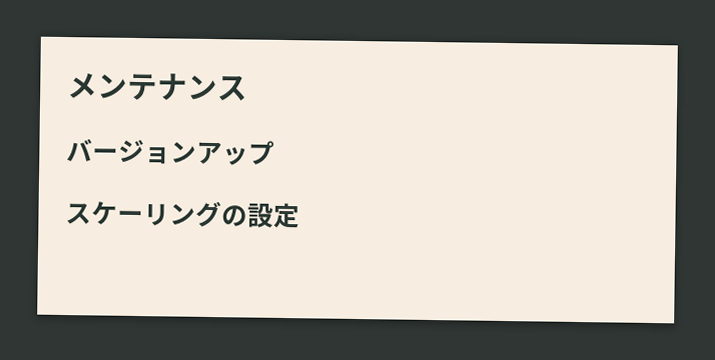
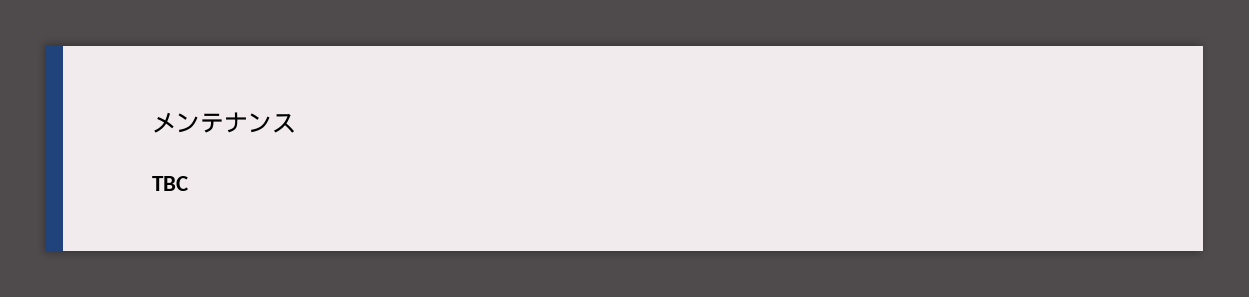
[66,138,275,166] [65,200,300,229] バージョンアップ // スケーリングの設定 -> [152,176,188,191] TBC

